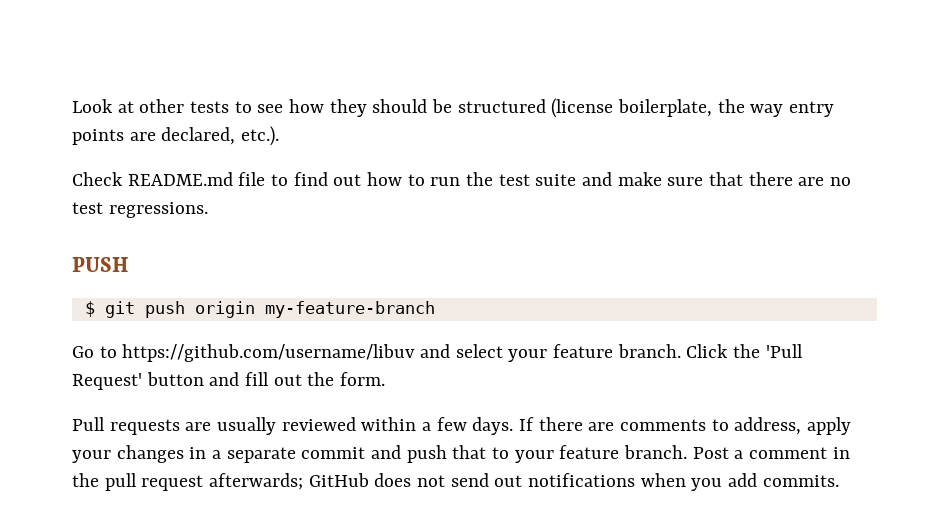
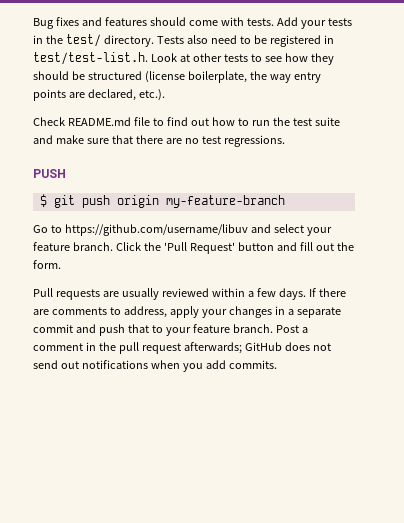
(72, 106) none -> [33,17,352,29] [33,34,334,47] [33,52,148,65] Bug fixes and features should come with tests. Add your tests in the test/ directory. Tests also need to be registered in test/test-list.h.

